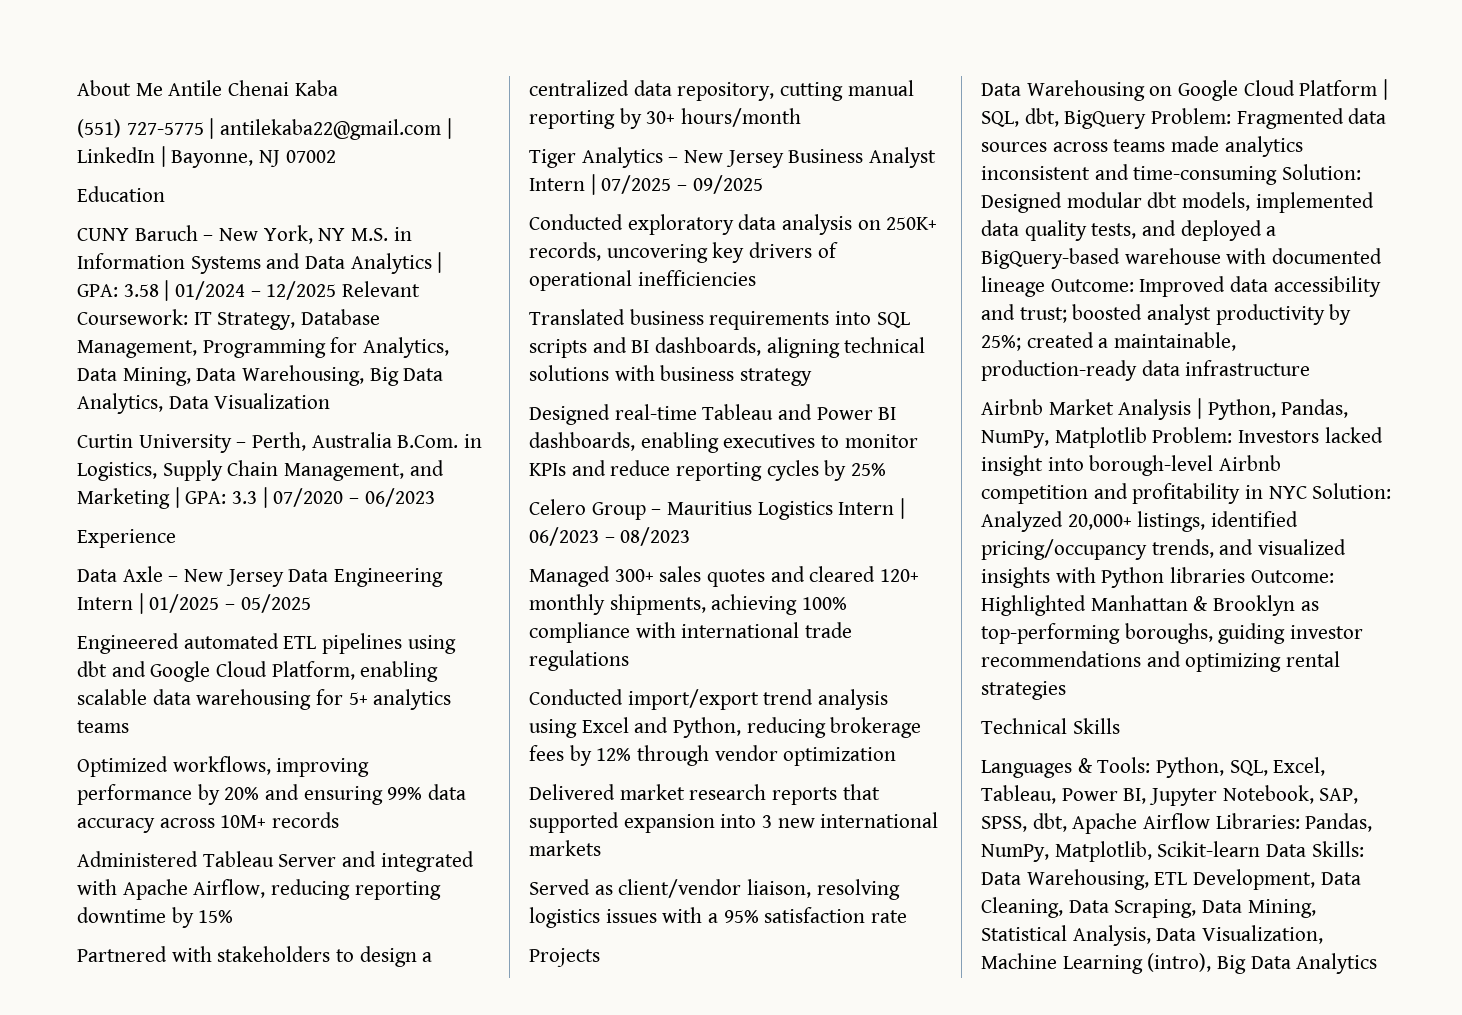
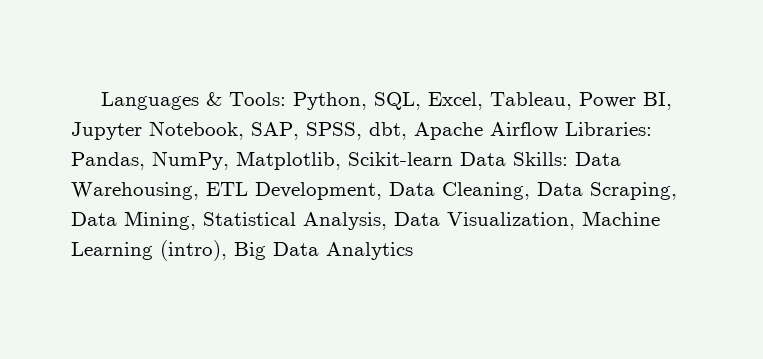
[77,80,338,96] [77,118,452,140] [77,146,336,168] [77,186,165,202] [77,225,412,244] [77,252,443,274] [77,280,421,301] [77,309,381,330] [77,337,450,358] [77,365,444,386] [77,393,331,414] [77,432,483,453] [77,460,444,481] [77,487,435,509] [77,529,176,548] [77,566,444,587] [77,593,311,614] [77,633,456,654] [77,661,439,682] [77,689,452,710] [77,720,129,733] [77,756,370,777] [77,784,467,805] [77,812,340,833] [77,851,474,872] [77,879,441,900] [77,907,234,928] [77,946,433,967] [529,80,914,101] [529,108,802,129] [529,147,937,168] [529,174,763,195] [529,214,938,235] [529,242,838,263] [529,270,756,291] [529,309,910,330] [529,337,926,358] [529,365,813,386] [529,404,897,425] [529,432,918,453] [529,460,887,481] [529,498,906,520] [529,527,691,546] [529,566,920,587] [529,594,848,615] [529,622,853,643] [529,650,629,671] [529,689,889,710] [529,717,922,738] [529,745,897,766] [529,784,880,805] [529,812,939,833] [529,840,601,856] [529,879,900,900] [529,907,908,928] [529,948,600,967] [981,79,1389,101] [981,108,1387,129] [981,136,1303,157] [981,164,1362,185] [981,192,1374,213] [981,220,1277,241] [981,248,1383,269] [981,276,1381,297] [981,304,1352,325] [981,332,1237,351] [981,360,1311,381] [981,398,1349,420] [981,427,1383,448] [981,455,1282,476] [981,483,1392,504] [981,511,1299,532] [981,539,1347,560] [981,567,1334,588] [981,595,1319,616] [981,623,1364,644] [981,651,1341,672] [981,681,1066,700] [981,718,1120,734] About Me Antile Chenai Kaba // (551) 727-5775 | antilekaba22@gmail.com | LinkedIn | Bayonne, NJ 07002 // Education // CUNY Baruch – New York, NY M.S. in Information Systems and Data Analytics | GPA: 3.58 | 01/2024 – 12/2025 Relevant Coursework: IT Strategy, Database Management, Programming for Analytics, Data Mining, Data Warehousing, Big Data Analytics, Data Visualization // Curtin University – Perth, Australia B.Com. in Logistics, Supply Chain Management, and Marketing | GPA: 3.3 | 07/2020 – 06/2023 // Experience // Data Axle – New Jersey Data Engineering Intern | 01/2025 – 05/2025 // Engineered automated ETL pipelines using dbt and Google Cloud Platform, enabling scalable data warehousing for 5+ analytics teams // Optimized workflows, improving performance by 20% and ensuring 99% data accuracy across 10M+ records // Administered Tableau Server and integrated with Apache Airflow, reducing reporting downtime by 15% // Partnered with stakeholders to design a centralized data repository, cutting manual reporting by 30+ hours/month // Tiger Analytics – New Jersey Business Analyst Intern | 07/2025 – 09/2025 // Conducted exploratory data analysis on 250K+ records, uncovering key drivers of operational inefficiencies // Translated business requirements into SQL scripts and BI dashboards, aligning technical solutions with business strategy // Designed real-time Tableau and Power BI dashboards, enabling executives to monitor KPIs and reduce reporting cycles by 25% // Celero Group – Mauritius Logistics Intern | 06/2023 – 08/2023 // Managed 300+ sales quotes and cleared 120+ monthly shipments, achieving 100% compliance with international trade regulations // Conducted import/export trend analysis using Excel and Python, reducing brokerage fees by 12% through vendor optimization // Delivered market research reports that supported expansion into 3 new international markets // Served as client/vendor liaison, resolving logistics issues with a 95% satisfaction rate // Projects // Data Warehousing on Google Cloud Platform | SQL, dbt, BigQuery Problem: Fragmented data sources across teams made analytics inconsistent and time-consuming Solution: Designed modular dbt models, implemented data quality tests, and deployed a BigQuery-based warehouse with documented lineage Outcome: Improved data accessibility and trust; boosted analyst productivity by 25%; created a maintainable, production-ready data infrastructure // Airbnb Market Analysis | Python, Pandas, NumPy, Matplotlib Problem: Investors lacked insight into borough-level Airbnb competition and profitability in NYC Solution: Analyzed 20,000+ listings, identified pricing/occupancy trends, and visualized insights with Python libraries Outcome: Highlighted Manhattan & Brooklyn as top-performing boroughs, guiding investor recommendations and optimizing rental strategies // Technical Skills // -> (100, 101) none

